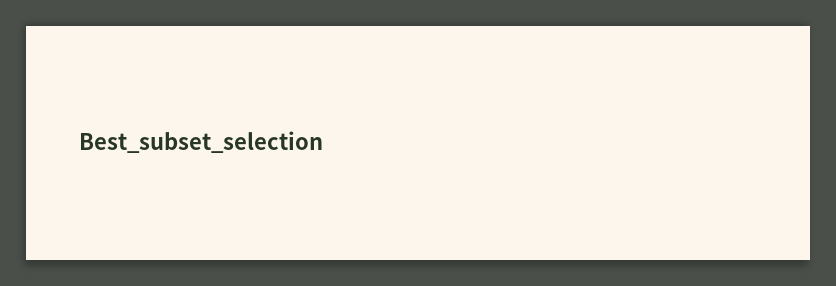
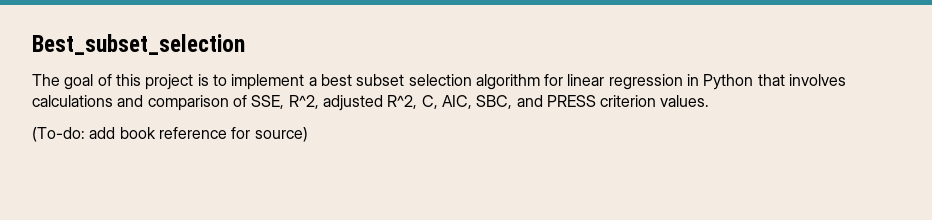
(323, 142) none -> [32,74,847,90] [32,95,710,111] [32,127,308,142] // The goal of this project is to implement a best subset selection algorithm for linear regression in Python that involves calculations and comparison of SSE, R^2, adjusted R^2, C, AIC, SBC, and PRESS criterion values. // (To-do: add book reference for source)

